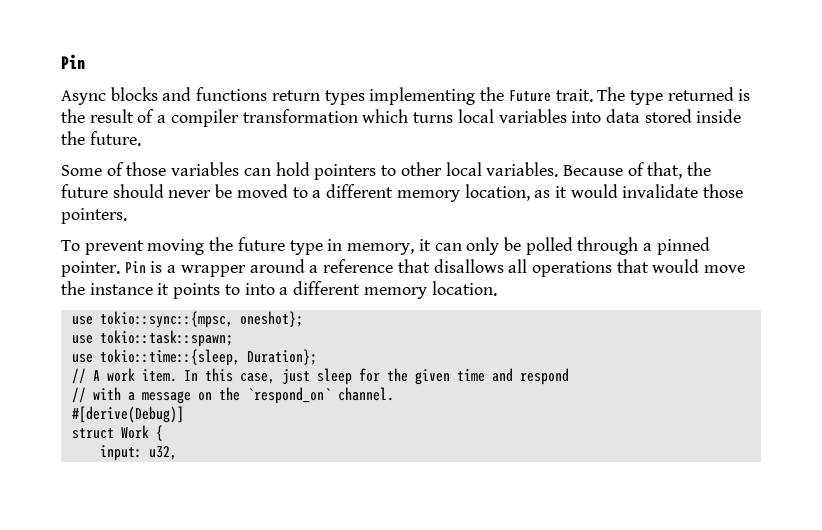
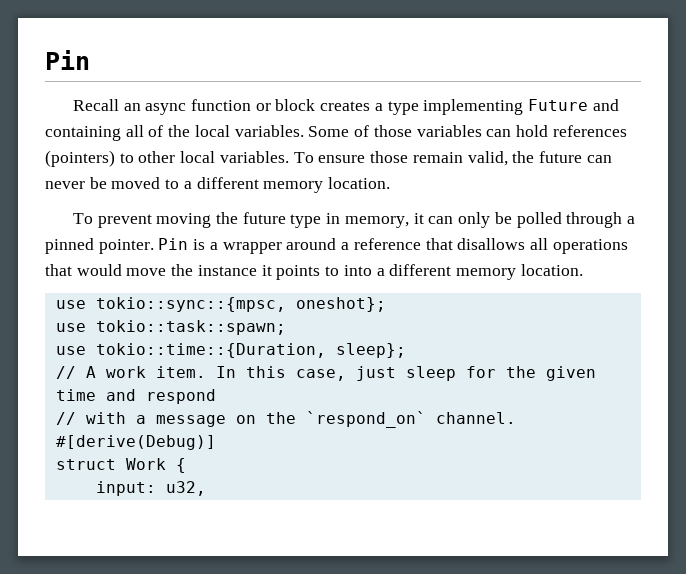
[61,87,751,105] [61,109,742,127] [61,131,141,146] Async blocks and functions return types implementing the Future trait. The type returned is the result of a compiler transformation which turns local variables into data stored inside the future. // -> [72,99,619,115] [45,125,304,141] Recall an async function or block creates a type implementing Future and containing all of the local variables.
[314,164,377,180] pointers -> [552,125,627,137] [45,150,115,167] references (pointers)
[562,162,712,179] [61,184,164,198] Because of that, the future should -> [293,151,612,166] To ensure those remain valid, the future can
[464,184,744,201] [61,208,127,224] location, as it would invalidate those pointers. -> [328,177,391,189] location.
[99,349,317,366] tokio::time::{sleep, Duration}; -> [95,343,406,358] tokio::time::{Duration, sleep};

